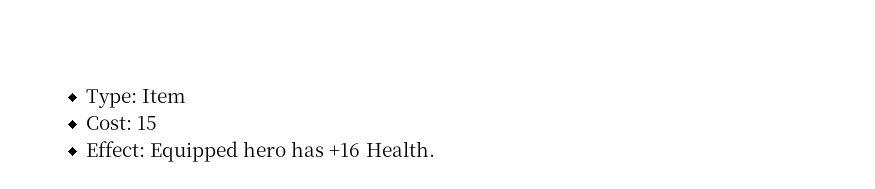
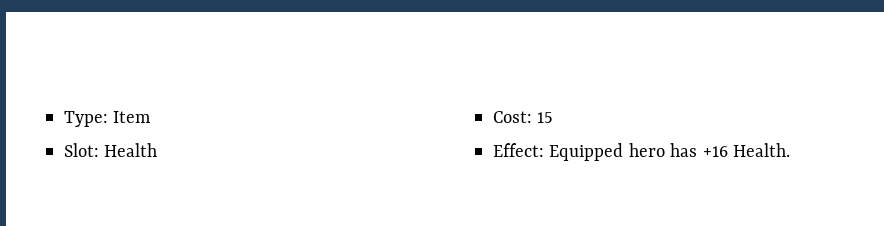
(187, 96) none -> [64,143,158,157] // Slot: Health

